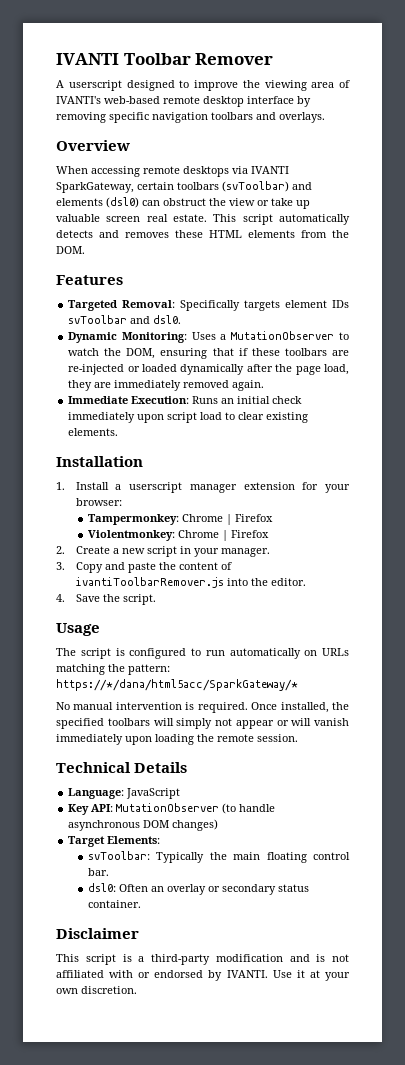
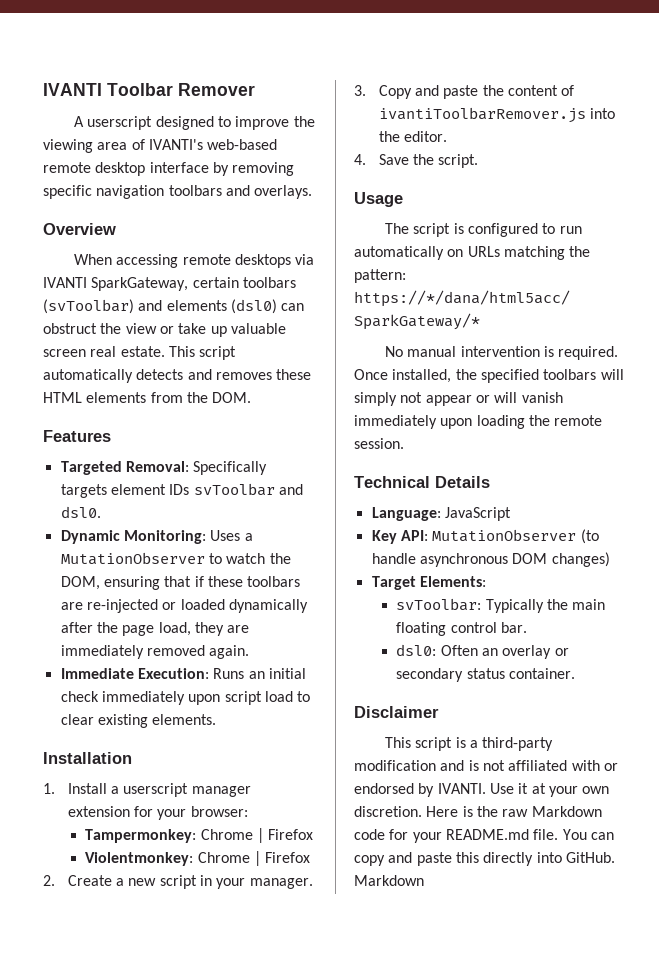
(137, 990) none -> [426,806,602,817] [354,829,614,843] [354,852,615,866] [354,875,424,886] Here is the raw Markdown code for your README.md file. You can copy and paste this directly into GitHub. Markdown

